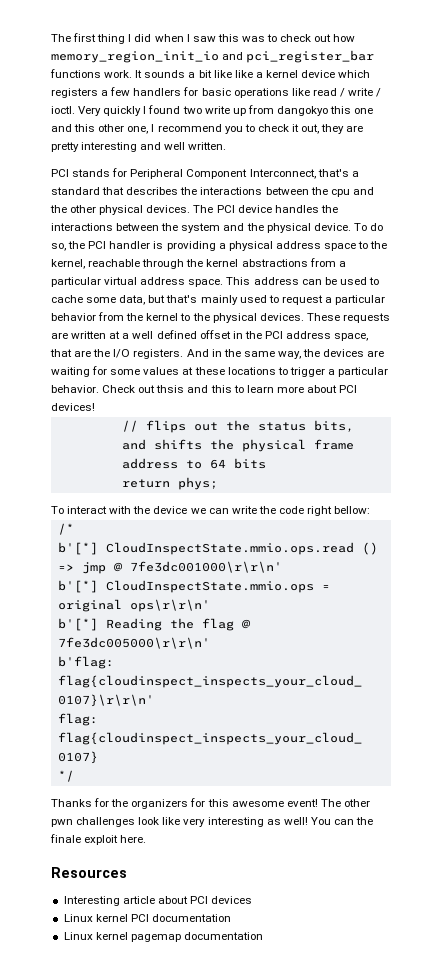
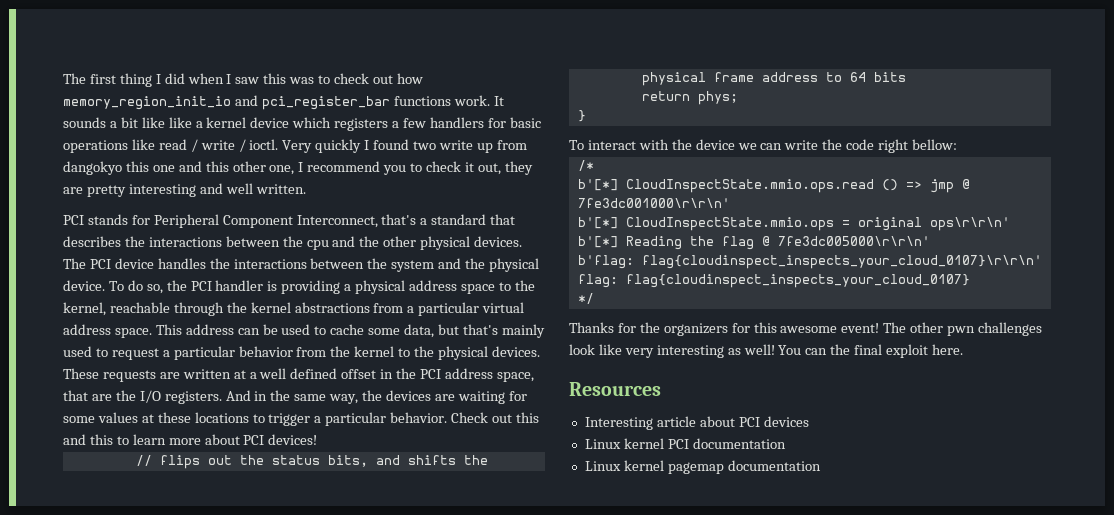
[156,385,185,393] thsis -> [515,412,539,423] this
(218, 483) none -> [577,110,586,122] // }
[50,834,81,843] finale -> [854,344,883,355] final

